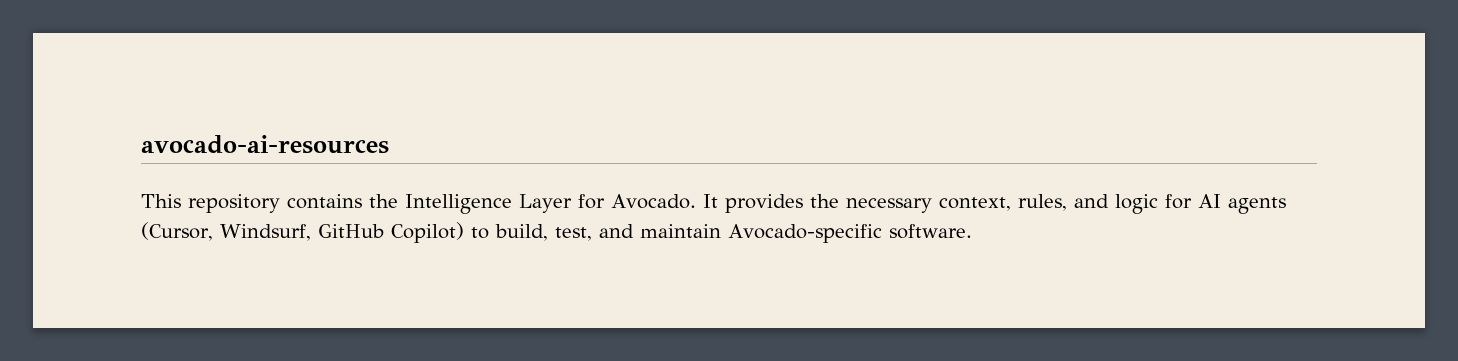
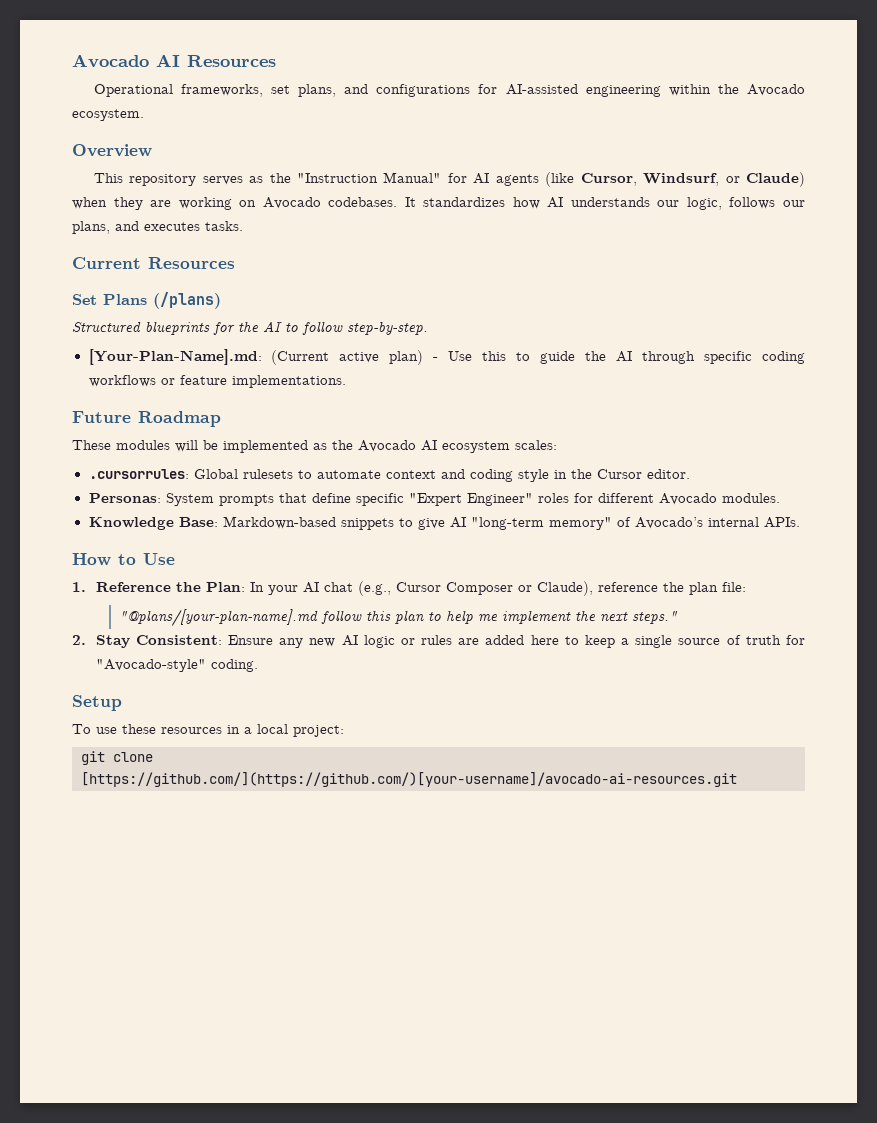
[141,135,389,154] [141,194,1286,214] [141,222,972,243] avocado-ai-resources // This repository contains the Intelligence Layer for Avocado. It provides the necessary context, rules, and logic for AI agents (Cursor, Windsurf, GitHub Copilot) to build, test, and maintain Avocado-specific software. -> [72,54,276,68] [93,84,806,97] [72,109,144,121] [72,144,152,157] [93,172,805,187] [72,197,805,210] [72,221,243,234] [72,257,235,269] [72,292,221,309] [72,321,428,335] [88,349,805,365] [88,375,346,388] [72,411,221,427] [72,440,557,453] [88,469,690,482] [88,493,780,506] [88,516,800,530] [72,553,175,566] [72,581,746,596] [119,609,679,627] [72,635,806,648] [95,659,258,672] [72,695,122,711] [72,724,344,737] [81,751,153,765] [81,772,737,787] Avocado AI Resources // Operational frameworks, set plans, and configurations for AI-assisted engineering within the Avocado ecosystem. // Overview // This repository serves as the "Instruction Manual" for AI agents (like Cursor, Windsurf, or Claude) when they are working on Avocado codebases. It standardizes how AI understands our logic, follows our plans, and executes tasks. // Current Resources // Set Plans (/plans) // Structured blueprints for the AI to follow step-by-step. // [Your-Plan-Name].md: (Current active plan) - Use this to guide the AI through specific coding workflows or feature implementations. // Future Roadmap // These modules will be implemented as the Avocado AI ecosystem scales: // .cursorrules: Global rulesets to automate context and coding style in the Cursor editor. // Personas: System prompts that define specific "Expert Engineer" roles for different Avocado modules. // Knowledge Base: Markdown-based snippets to give AI "long-term memory" of Avocado’s internal APIs. // How to Use // 1. Reference the Plan: In your AI chat (e.g., Cursor Composer or Claude), reference the plan file: // "@plans/[your-plan-name].md follow this plan to help me implement the next steps." // 2. Stay Consistent: Ensure any new AI logic or rules are added here to keep a single source of truth for "Avocado-style" coding. // Setup // To use these resources in a local project: // git clone [https://github.com/](https://github.com/)[your-username]/avocado-ai-resources.git

